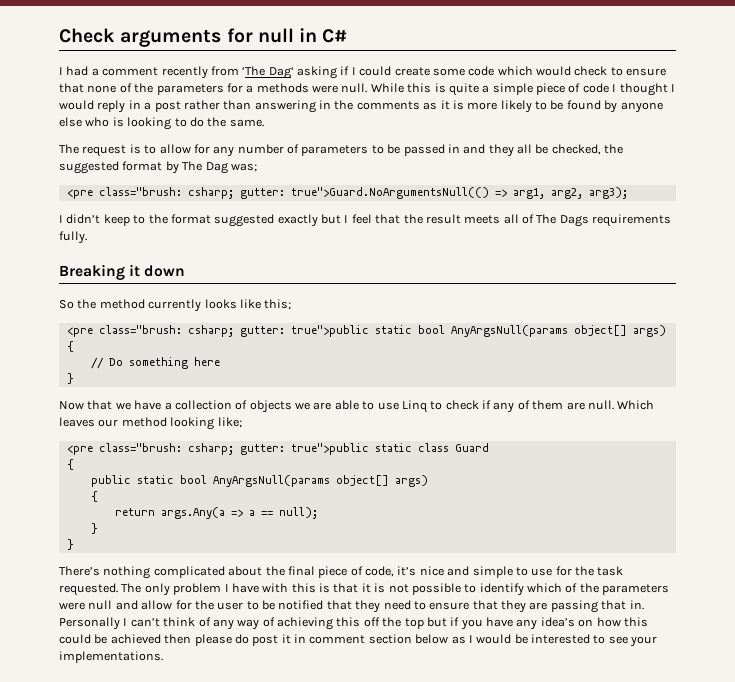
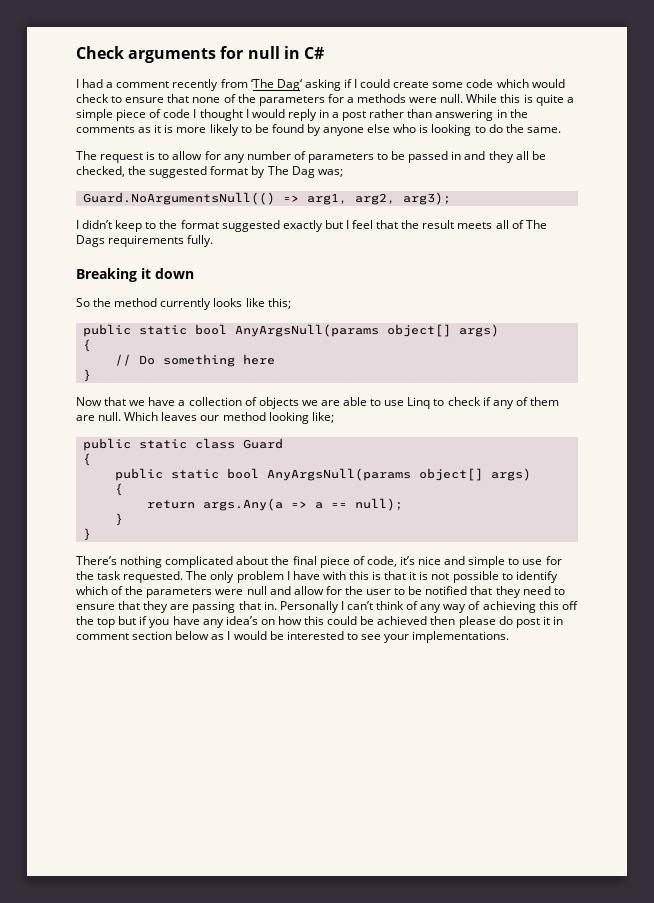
[66,187,489,199] <pre class="brush: csharp; gutter: true">Guard.NoArgumentsNull(() -> [82,192,275,205] Guard.NoArgumentsNull(()
[66,325,369,337] <pre class="brush: csharp; gutter: true">public -> [82,324,131,337] public
[66,443,369,455] <pre class="brush: csharp; gutter: true">public -> [82,438,131,451] public

